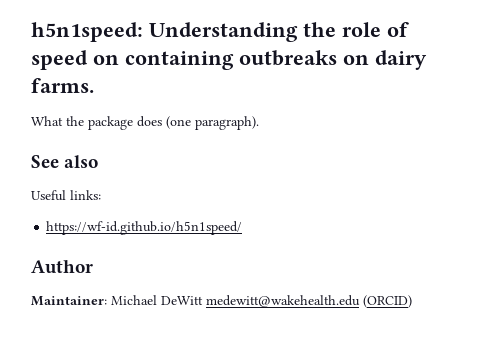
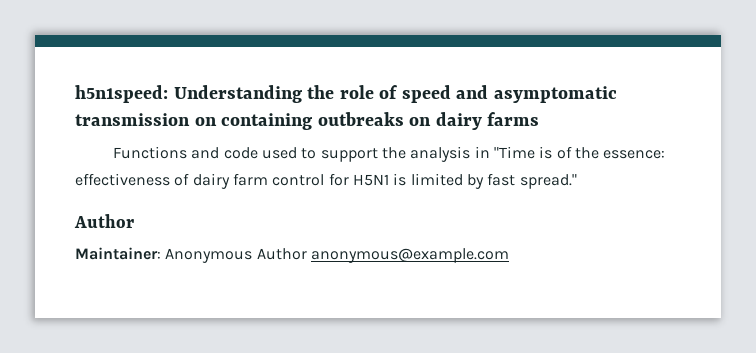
(88, 60) none -> [456,85,617,103] [75,113,190,126] and asymptomatic transmission
[31,78,94,93] [31,116,259,130] [31,155,99,168] [31,190,101,201] [46,221,243,235] [31,260,93,274] [31,295,412,308] farms. // What the package does (one paragraph). // See also // Useful links: // https://wf-id.github.io/h5n1speed/ // Author // Maintainer: Michael DeWitt medewitt@wakehealth.edu (ORCID) -> [487,112,540,126] [113,146,666,162] [75,173,577,189] [74,214,134,228] [75,247,509,263] farms // Functions and code used to support the analysis in "Time is of the essence: effectiveness of dairy farm control for H5N1 is limited by fast spread." // Author // Maintainer: Anonymous Author anonymous@example.com

